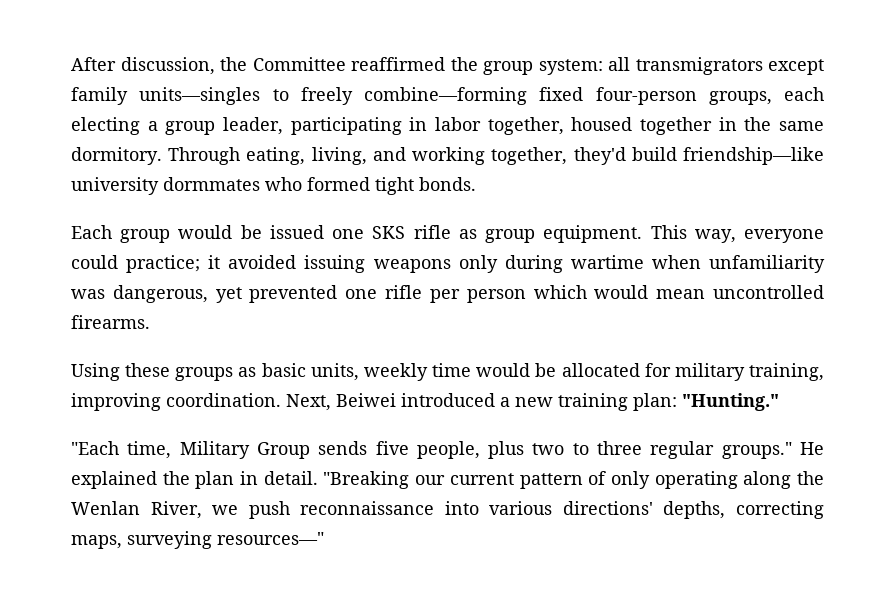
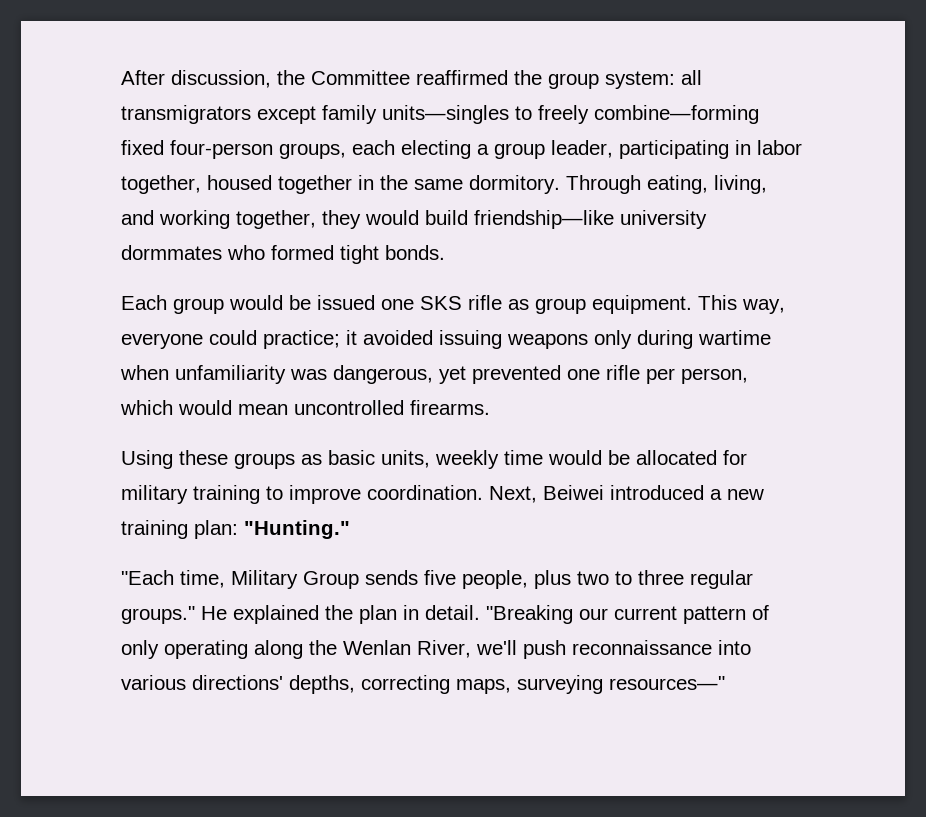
[573,147,626,165] they'd -> [322,210,419,229] they would
[466,289,526,303] person -> [681,368,748,384] person,
[749,363,824,381] [71,393,161,411] training, improving -> [193,485,361,504] training to improve
[212,505,239,515] we -> [476,640,517,655] we'll

